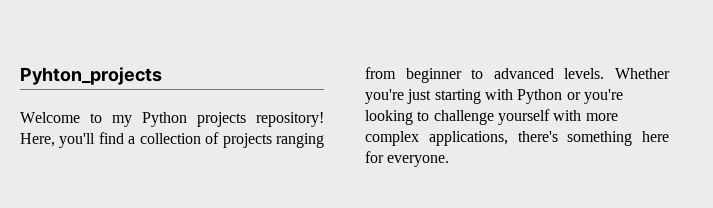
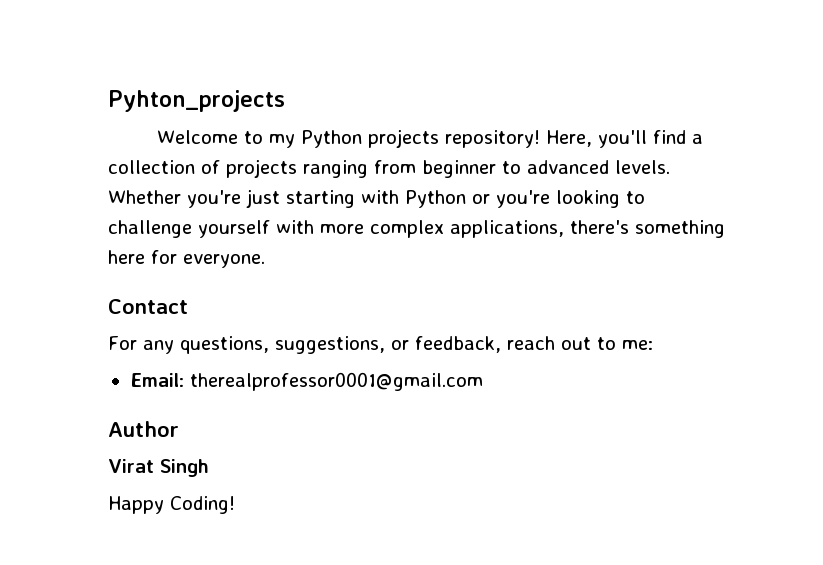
(450, 161) none -> [108,299,188,314] [108,336,653,354] [130,372,483,391] [108,421,179,437] [108,459,209,477] [108,496,235,514] // Contact // For any questions, suggestions, or feedback, reach out to me: // Email: therealprofessor0001@gmail.com // Author // Virat Singh // Happy Coding!

